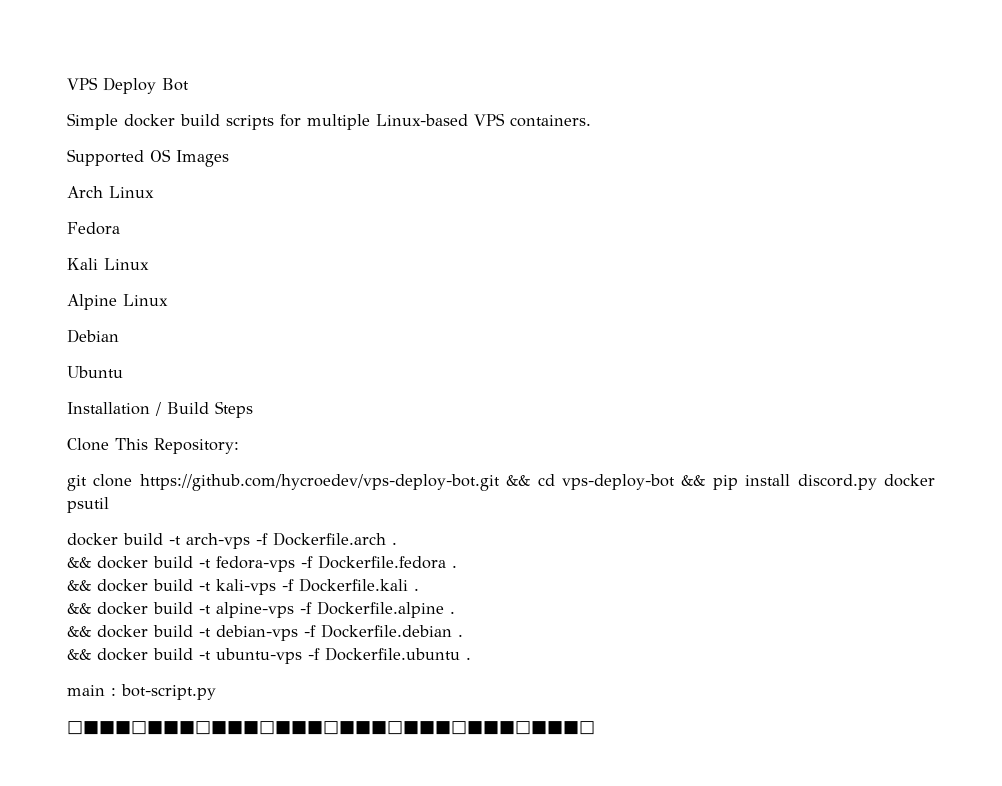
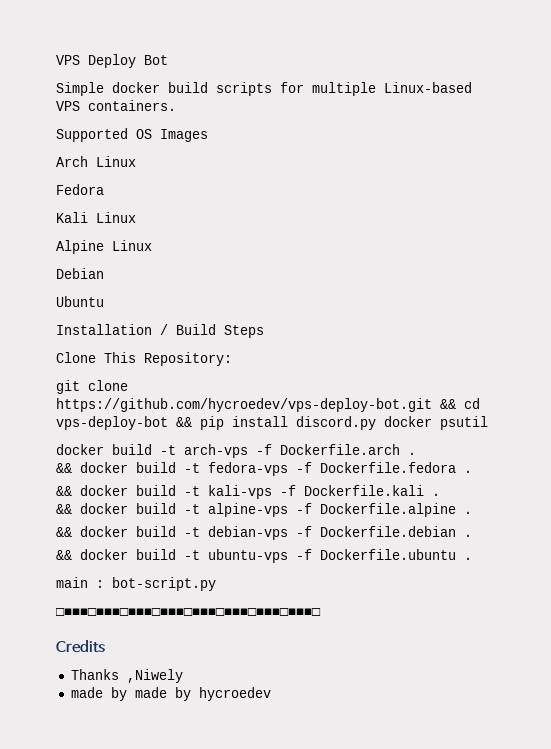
(595, 728) none -> [56,640,105,653] [70,669,183,683] [70,687,271,701] // Credits // Thanks ,Niwely // made by made by hycroedev

